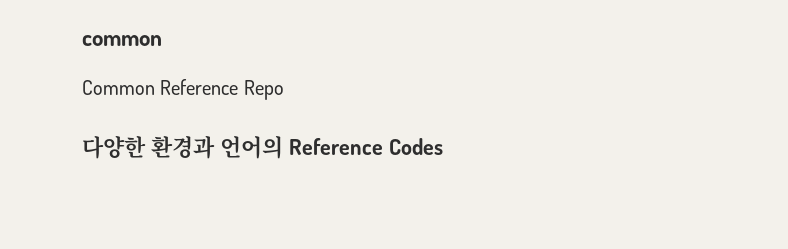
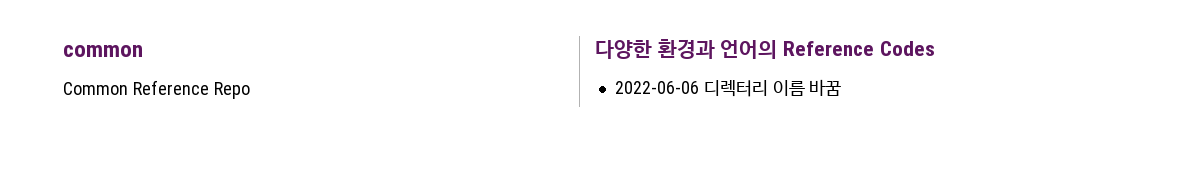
(443, 146) none -> [614,79,842,97] // 2022-06-06 디렉터리 이름 바꿈

